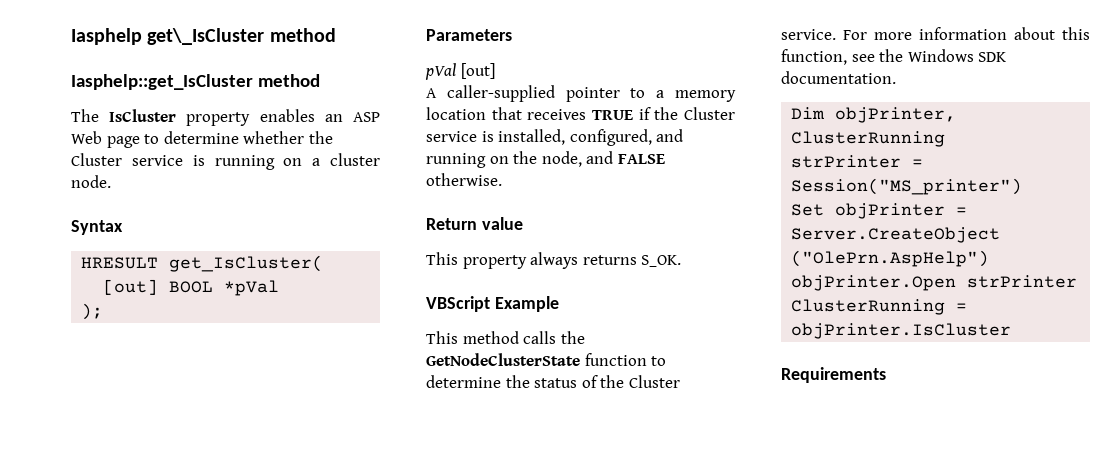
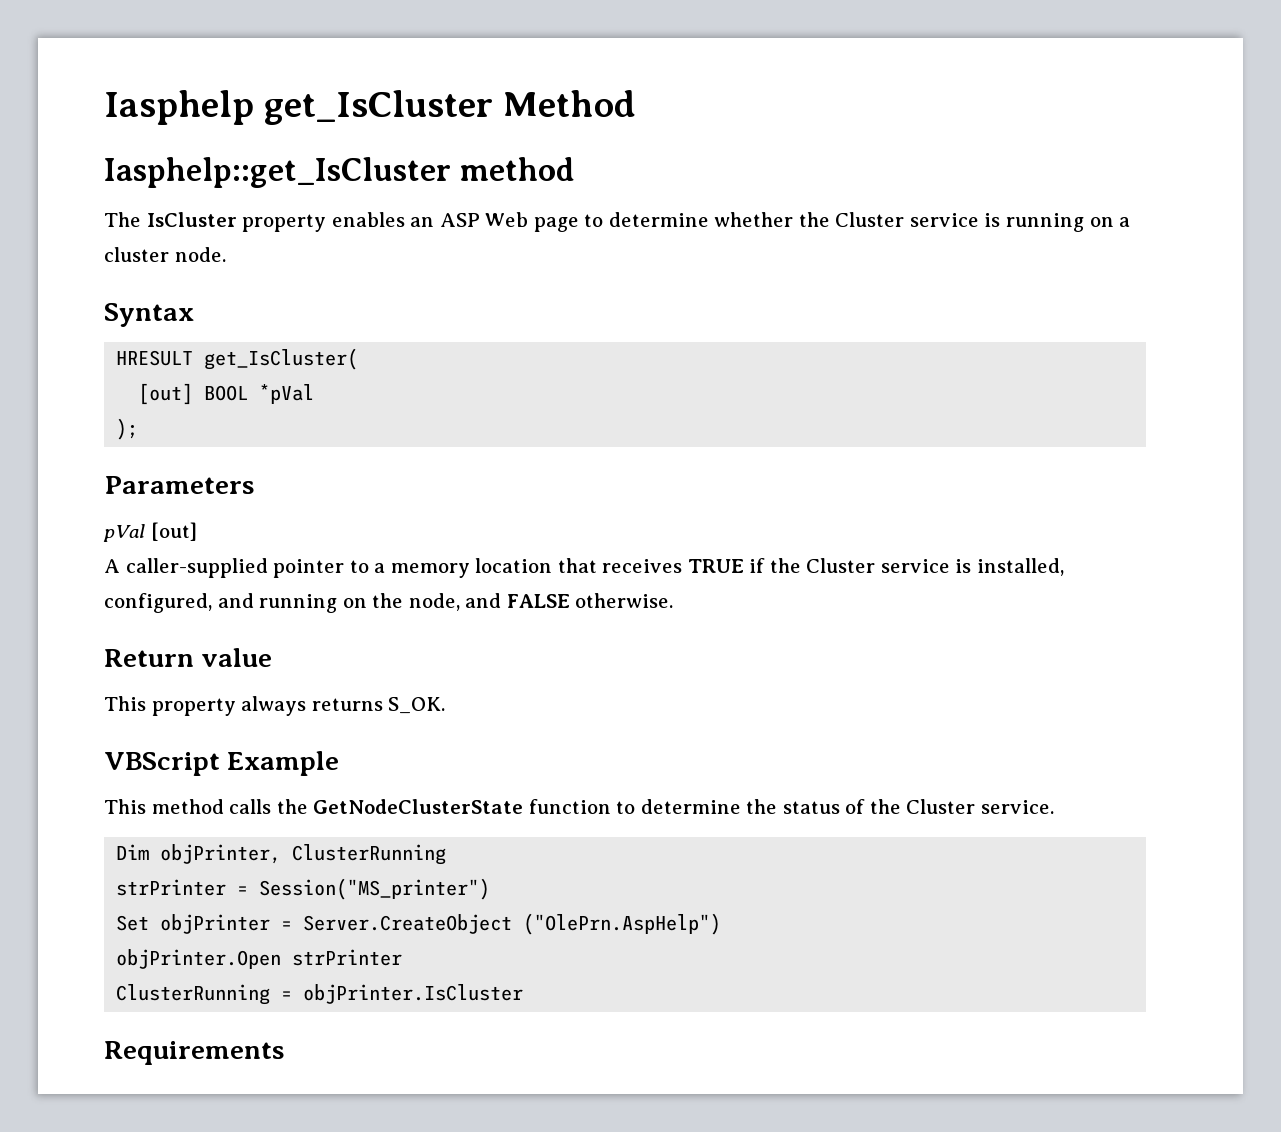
[147,28,336,45] get\_IsCluster method -> [263,90,636,125] get_IsCluster Method
[843,27,1090,40] [781,49,1007,65] [781,71,896,84] For more information about this function, see the Windows SDK documentation. -> (1054, 807) none

